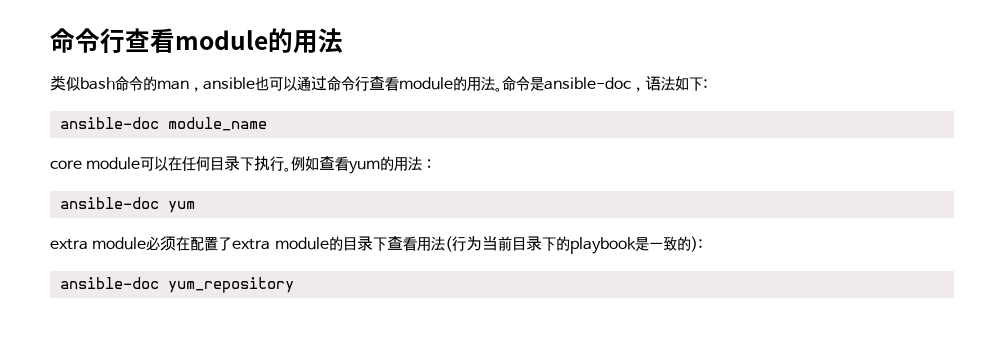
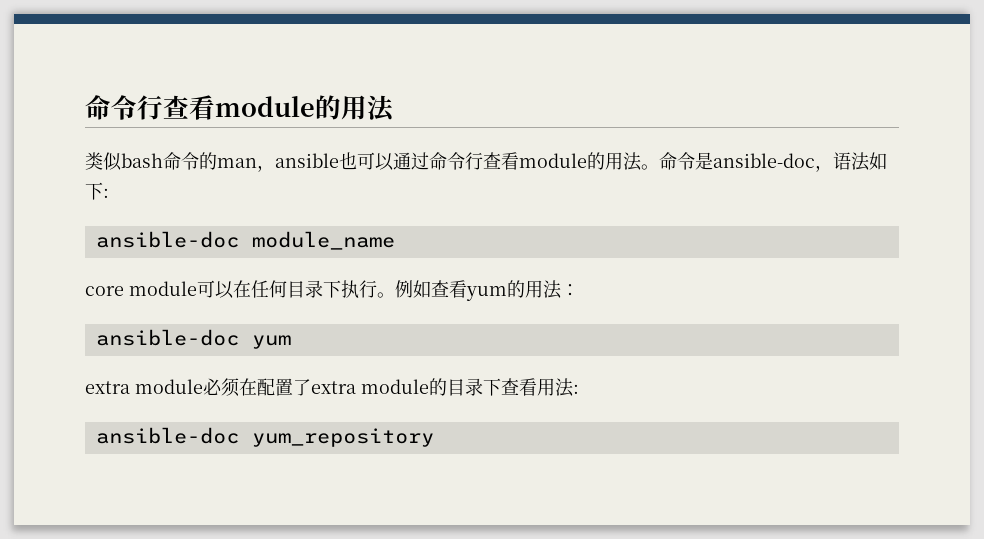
[444,236,703,254] (行为当前目录下的playbook是一致的): -> [573,384,579,394] :

